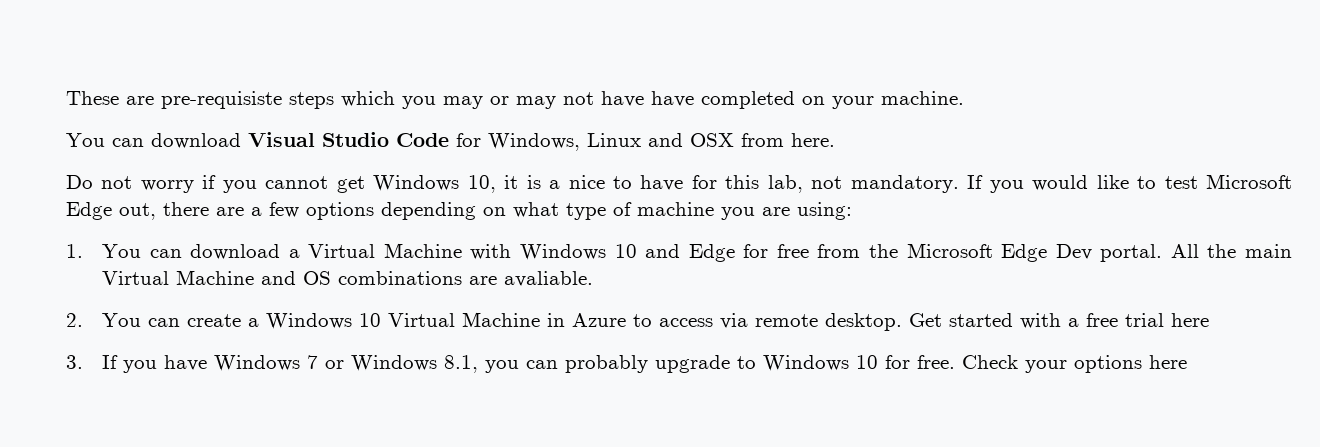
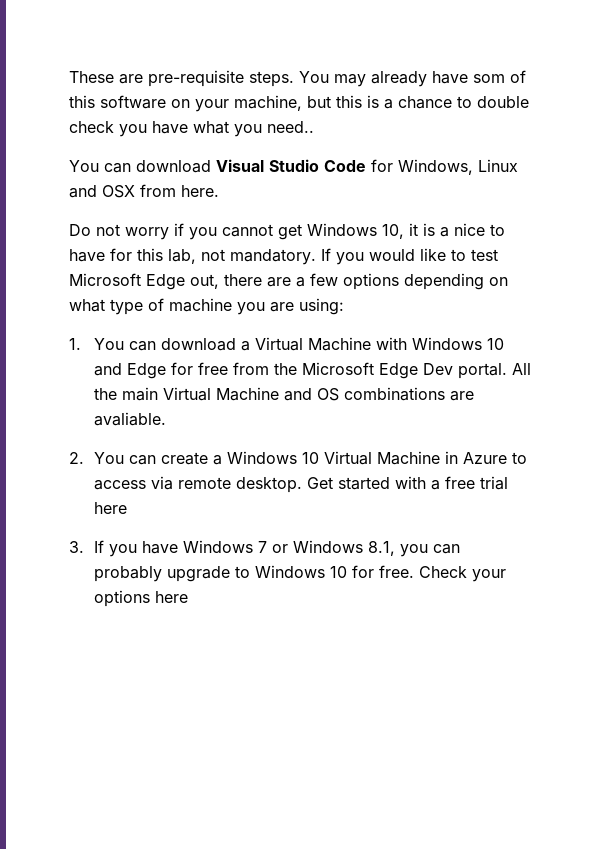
[161,91,964,109] pre-requisiste steps which you may or may not have have completed on your machine. -> [148,70,526,87] [69,95,529,112] [69,121,314,137] pre-requisite steps. You may already have som of this software on your machine, but this is a chance to double check you have what you need..

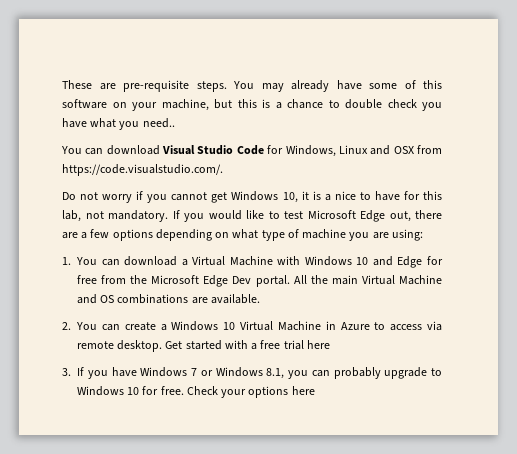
[473,74,505,83] som -> [369,83,397,89] some
[181,185,219,197] here. -> [62,164,223,176] https://code.visualstudio.com/.
[93,412,166,426] avaliable. -> [210,294,260,304] available.

